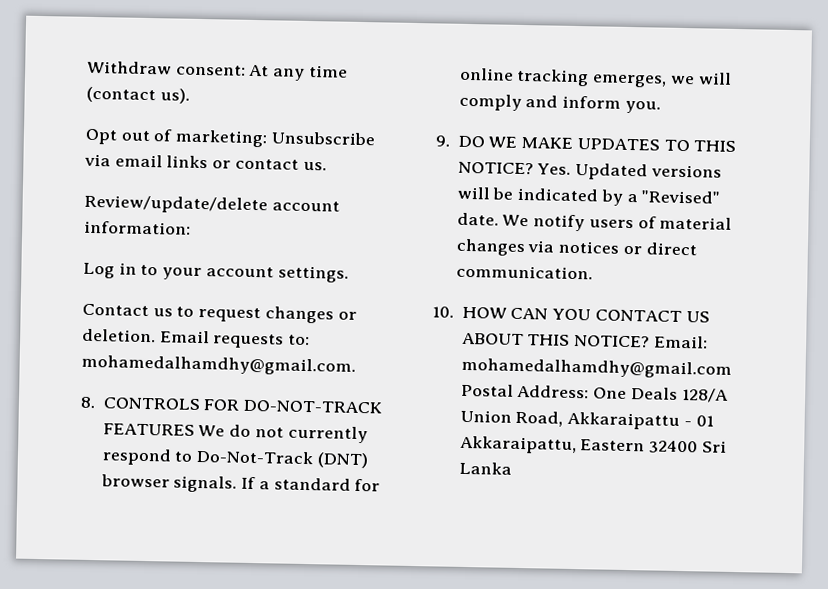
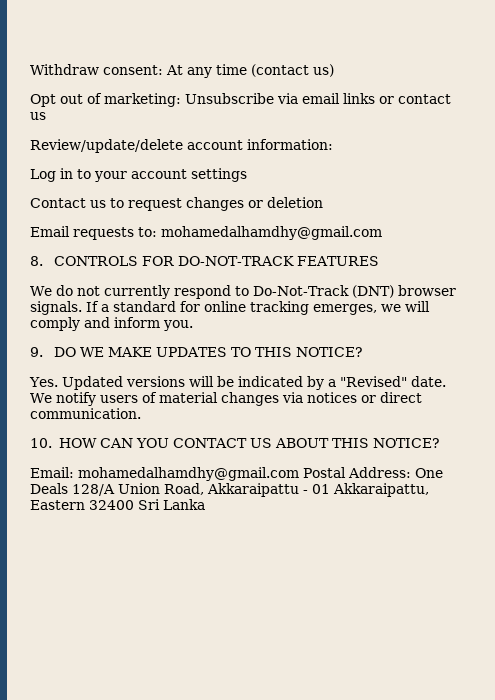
[159,88,190,104] us). -> [313,64,334,77] us)
[302,161,327,171] us. -> [30,112,46,120] us
[277,265,349,283] settings. -> [191,168,247,182] settings
[82,328,156,343] deletion. -> [267,197,323,208] deletion //
[81,354,356,376] mohamedalhamdhy@gmail.com. -> [161,226,382,240] mohamedalhamdhy@gmail.com
(195, 429) none -> (380, 261) //
(534, 168) none -> (364, 352) //
(651, 341) none -> (440, 443) //

